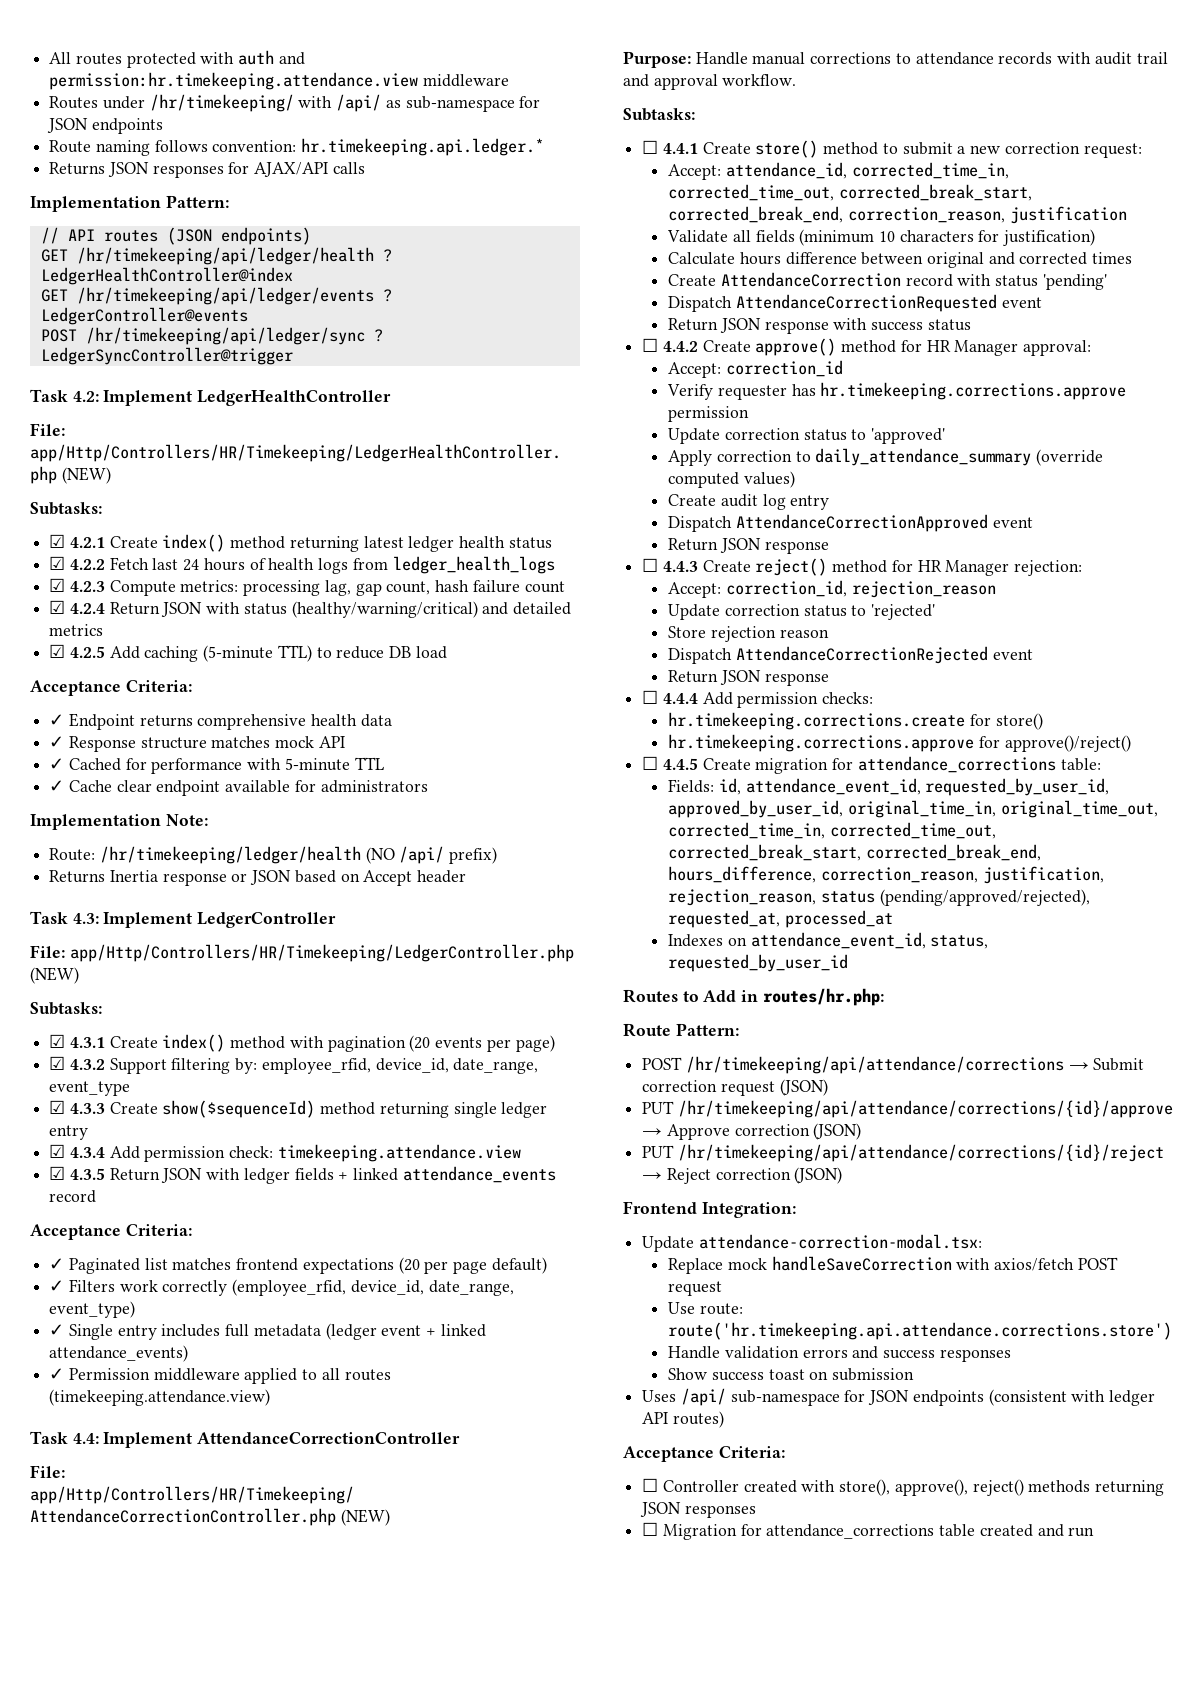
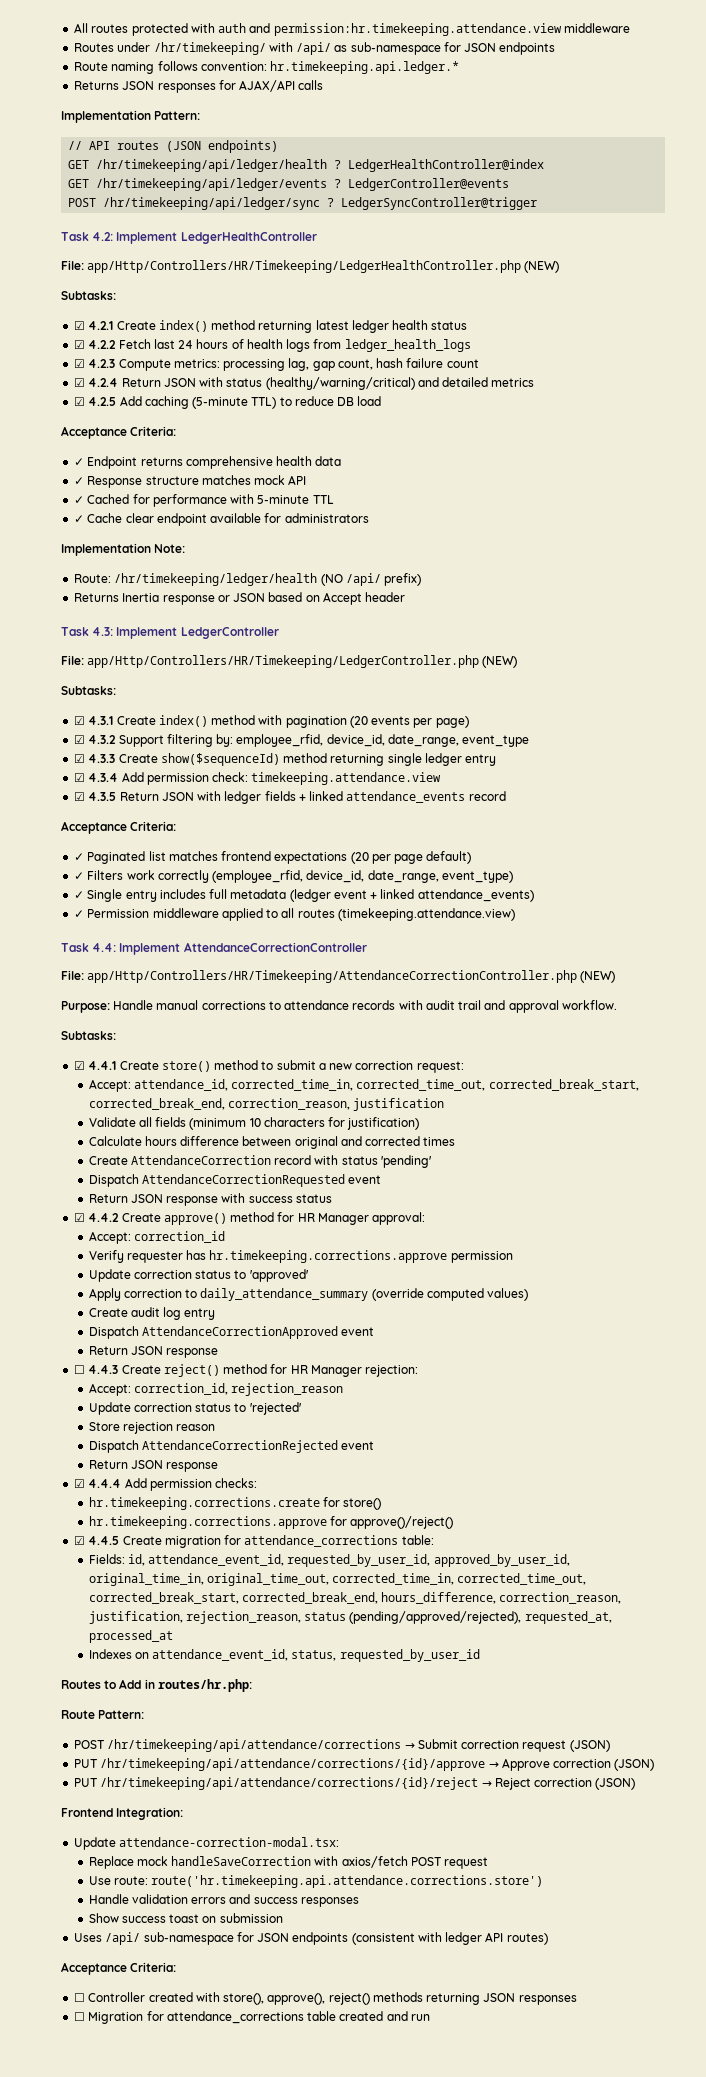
[642,140,659,154] ☐ -> [74,1061,86,1070] ☑
[642,338,659,352] ☐ -> [74,1213,86,1222] ☑
[642,690,659,704] ☐ -> [74,1479,86,1488] ☑
[642,756,659,770] ☐ -> [74,1536,86,1545] ☑

